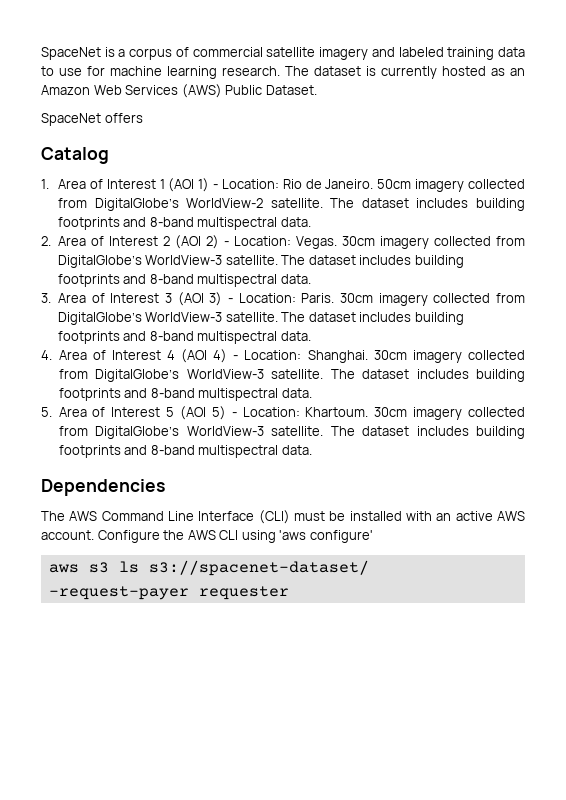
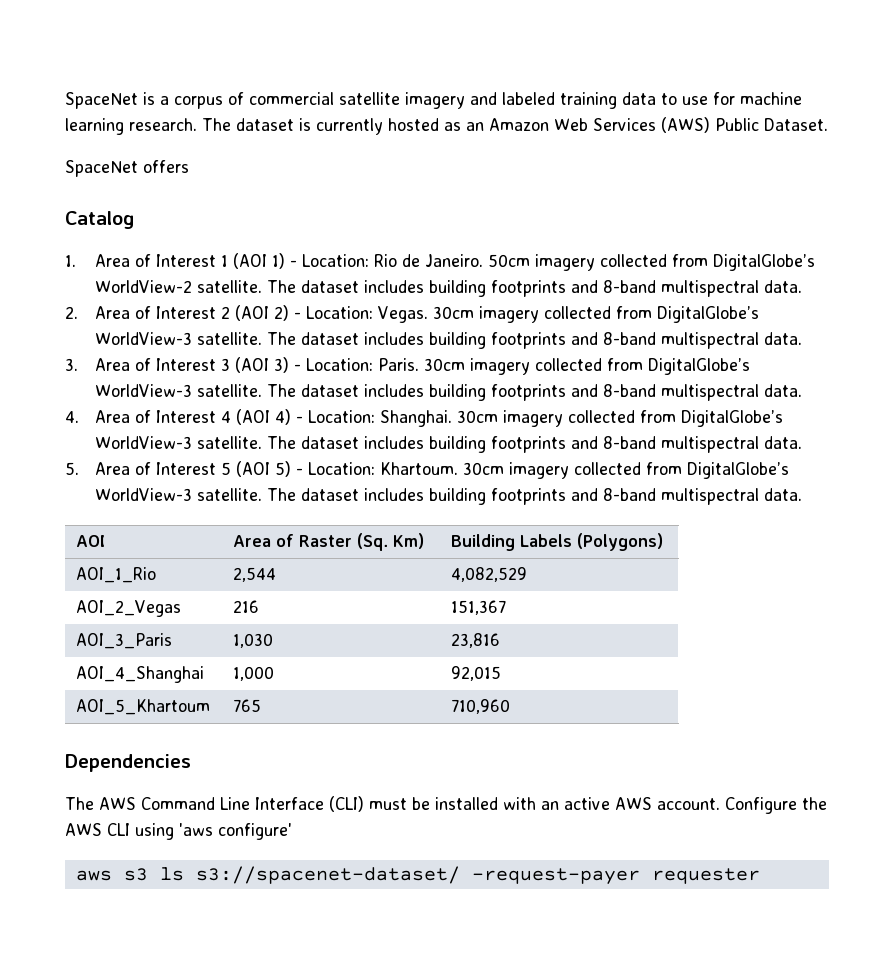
(312, 450) none -> [76,535,106,547] [233,533,425,551] [451,533,664,551] [76,567,157,583] [233,567,277,582] [451,567,528,582] [76,600,182,617] [233,600,260,613] [451,600,507,615] [76,633,173,649] [233,633,274,648] [451,633,501,648] [76,666,205,683] [233,666,275,681] [451,666,502,681] [76,699,211,715] [233,699,262,712] [451,699,511,714] // AOI | Area of Raster (Sq. Km) | Building Labels (Polygons) // AOI_1_Rio | 2,544 | 4,082,529 // AOI_2_Vegas | 216 | 151,367 // AOI_3_Paris | 1,030 | 23,816 // AOI_4_Shanghai | 1,000 | 92,015 // AOI_5_Khartoum | 765 | 710,960

